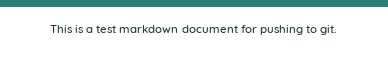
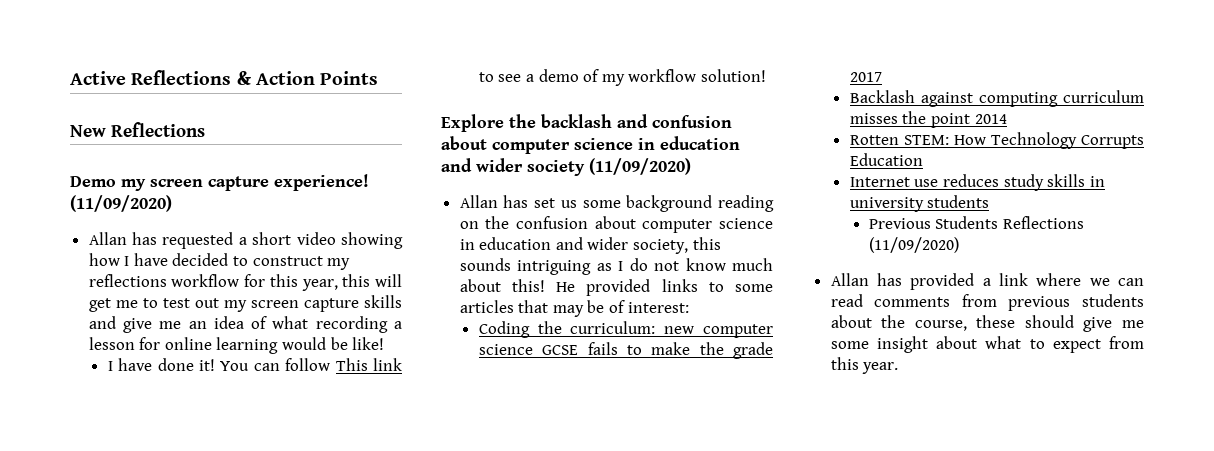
[50,25,337,35] This is a test markdown document for pushing to git. -> [70,70,379,85] [70,122,205,137] [70,174,369,191] [70,195,172,212] [88,232,403,249] [88,253,351,270] [88,274,402,291] [88,295,402,312] [88,316,402,333] [88,337,385,354] [107,358,402,371] [478,69,766,86] [441,114,732,132] [441,136,740,154] [441,158,691,176] [459,195,774,212] [459,216,773,233] [459,237,721,254] [459,258,773,275] [459,279,773,296] [459,300,689,317] [478,321,773,338] [478,342,773,359] [849,72,882,82] [849,90,1144,107] [849,111,1007,128] [849,132,1144,149] [849,153,923,166] [849,174,1105,191] [849,195,990,212] [868,216,1085,229] [868,237,959,253] [830,273,1144,290] [830,294,1144,311] [830,315,1144,332] [830,336,1144,353] [830,357,899,374] Active Reflections & Action Points // New Reflections // Demo my screen capture experience! (11/09/2020) // Allan has requested a short video showing how I have decided to construct my reflections workflow for this year, this will get me to test out my screen capture skills and give me an idea of what recording a lesson for online learning would be like! // I have done it! You can follow This link to see a demo of my workflow solution! // Explore the backlash and confusion about computer science in education and wider society (11/09/2020) // Allan has set us some background reading on the confusion about computer science in education and wider society, this sounds intriguing as I do not know much about this! He provided links to some articles that may be of interest: // Coding the curriculum: new computer science GCSE fails to make the grade 2017 // Backlash against computing curriculum misses the point 2014 // Rotten STEM: How Technology Corrupts Education // Internet use reduces study skills in university students // Previous Students Reflections (11/09/2020) // Allan has provided a link where we can read comments from previous students about the course, these should give me some insight about what to expect from this year.

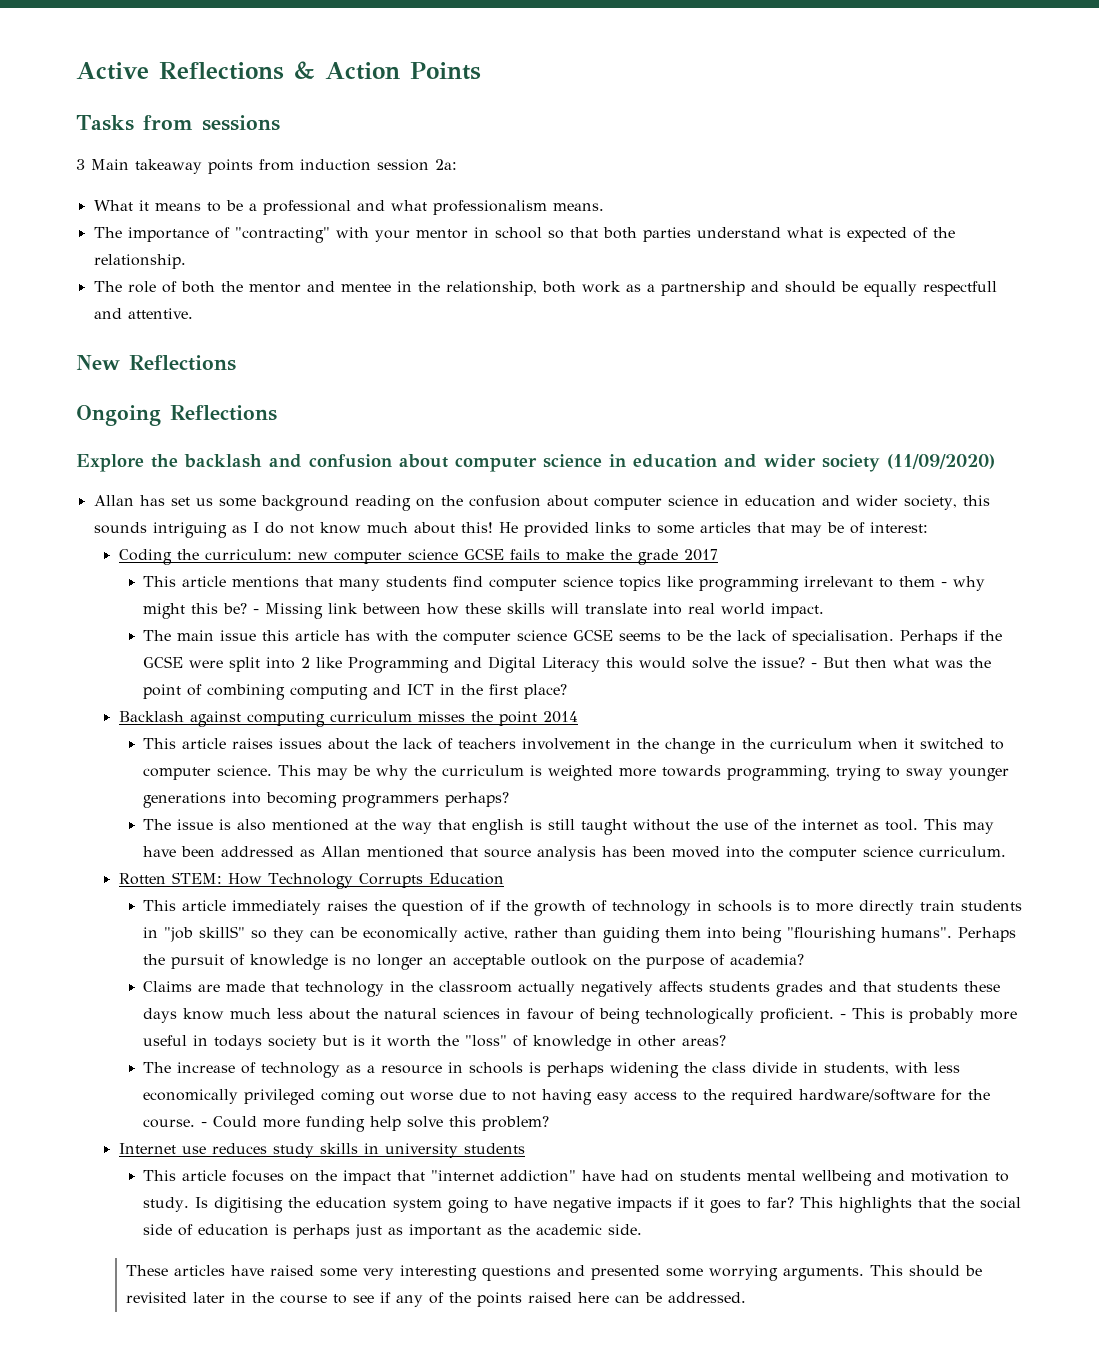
[70,122,205,137] [70,174,369,191] [70,195,172,212] [88,232,403,249] [88,253,351,270] [88,274,402,291] [88,295,402,312] [88,316,402,333] [88,337,385,354] [107,358,402,371] [478,69,766,86] New Reflections // Demo my screen capture experience! (11/09/2020) // Allan has requested a short video showing how I have decided to construct my reflections workflow for this year, this will get me to test out my screen capture skills and give me an idea of what recording a lesson for online learning would be like! // I have done it! You can follow This link to see a demo of my workflow solution! -> [76,115,280,131] [76,159,457,174] [93,200,604,215] [93,227,955,243] [93,254,186,269] [93,281,997,297] [93,308,193,319] [76,355,236,371] [76,405,277,426] Tasks from sessions // 3 Main takeaway points from induction session 2a: // What it means to be a professional and what professionalism means. // The importance of "contracting" with your mentor in school so that both parties understand what is expected of the relationship. // The role of both the mentor and mentee in the relationship, both work as a partnership and should be equally respectfull and attentive. // New Reflections // Ongoing Reflections
(882, 77) none -> [143,576,986,592] [143,603,825,619] [143,629,1003,645] [143,656,992,673] [143,684,568,700] // This article mentions that many students find computer science topics like programming irrelevant to them - why might this be? - Missing link between how these skills will translate into real world impact. // The main issue this article has with the computer science GCSE seems to be the lack of specialisation. Perhaps if the GCSE were split into 2 like Programming and Digital Literacy this would solve the issue? - But then what was the point of combining computing and ICT in the first place?
(1007, 119) none -> [143,738,1005,754] [143,765,1010,781] [143,792,510,808] [143,819,995,835] [143,846,1007,861] // This article raises issues about the lack of teachers involvement in the change in the curriculum when it switched to computer science. This may be why the curriculum is weighted more towards programming, trying to sway younger generations into becoming programmers perhaps? // The issue is also mentioned at the way that english is still taught without the use of the internet as tool. This may have been addressed as Allan mentioned that source analysis has been moved into the computer science curriculum.
(923, 159) none -> [143,900,1023,916] [143,926,1017,943] [143,954,805,970] [143,981,1001,997] [143,1008,1018,1024] [143,1035,727,1051] [143,1062,961,1078] [143,1089,991,1105] [143,1116,550,1132] // This article immediately raises the question of if the growth of technology in schools is to more directly train students in "job skillS" so they can be economically active, rather than guiding them into being "flourishing humans". Perhaps the pursuit of knowledge is no longer an acceptable outlook on the purpose of academia? // Claims are made that technology in the classroom actually negatively affects students grades and that students these days know much less about the natural sciences in favour of being technologically proficient. - This is probably more useful in todays society but is it worth the "loss" of knowledge in other areas? // The increase of technology as a resource in schools is perhaps widening the class divide in students, with less economically privileged coming out worse due to not having easy access to the required hardware/software for the course. - Could more funding help solve this problem?
[868,216,1085,229] [868,237,959,253] [830,273,1144,290] [830,294,1144,311] [830,315,1144,332] [830,336,1144,353] [830,357,899,374] Previous Students Reflections (11/09/2020) // Allan has provided a link where we can read comments from previous students about the course, these should give me some insight about what to expect from this year. -> [143,1170,1010,1186] [143,1197,1022,1213] [143,1224,643,1239] [125,1265,982,1281] [125,1292,746,1307] This article focuses on the impact that "internet addiction" have had on students mental wellbeing and motivation to study. Is digitising the education system going to have negative impacts if it goes to far? This highlights that the social side of education is perhaps just as important as the academic side. // These articles have raised some very interesting questions and presented some worrying arguments. This should be revisited later in the course to see if any of the points raised here can be addressed.

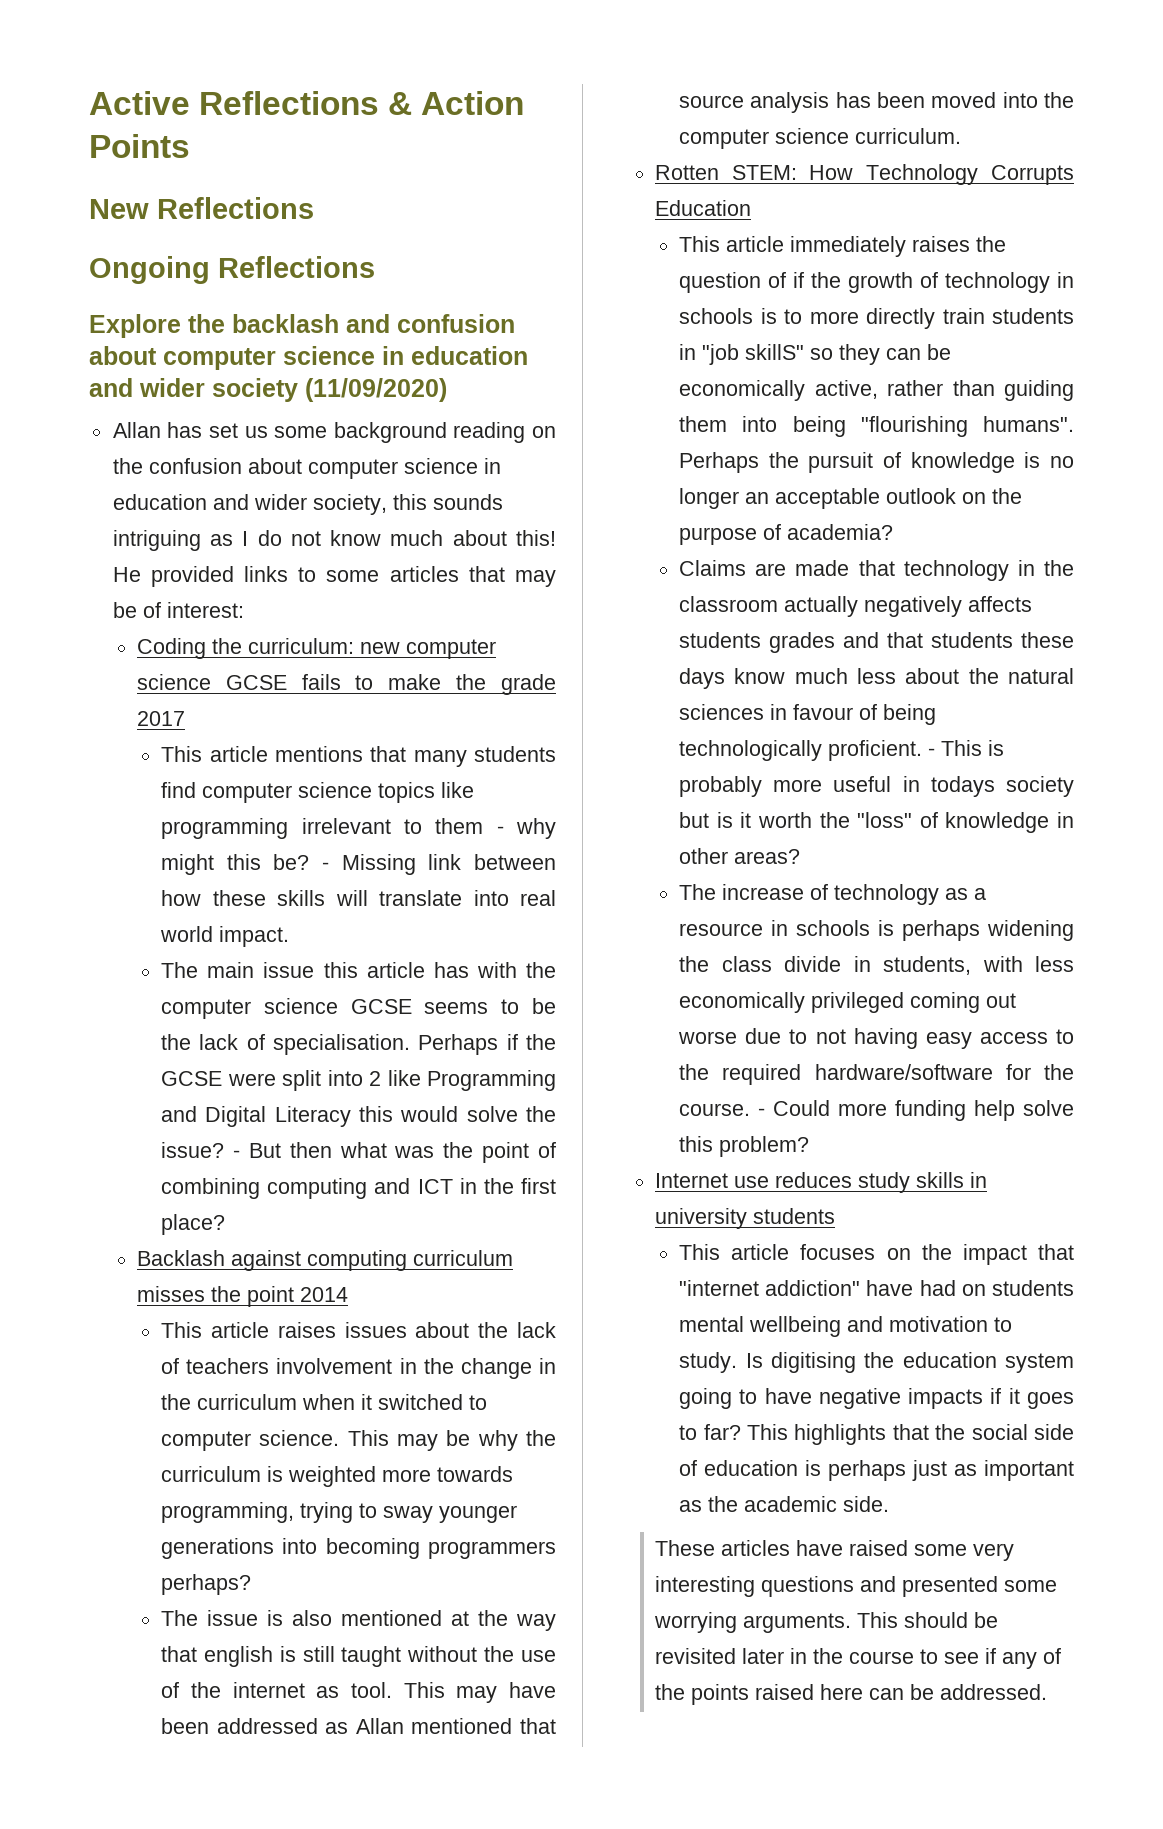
[76,115,280,131] [76,159,457,174] [93,200,604,215] [93,227,955,243] [93,254,186,269] [93,281,997,297] [93,308,193,319] // Tasks from sessions // 3 Main takeaway points from induction session 2a: // What it means to be a professional and what professionalism means. // The importance of "contracting" with your mentor in school so that both parties understand what is expected of the relationship. // The role of both the mentor and mentee in the relationship, both work as a partnership and should be equally respectfull and attentive. -> (190, 146) none

